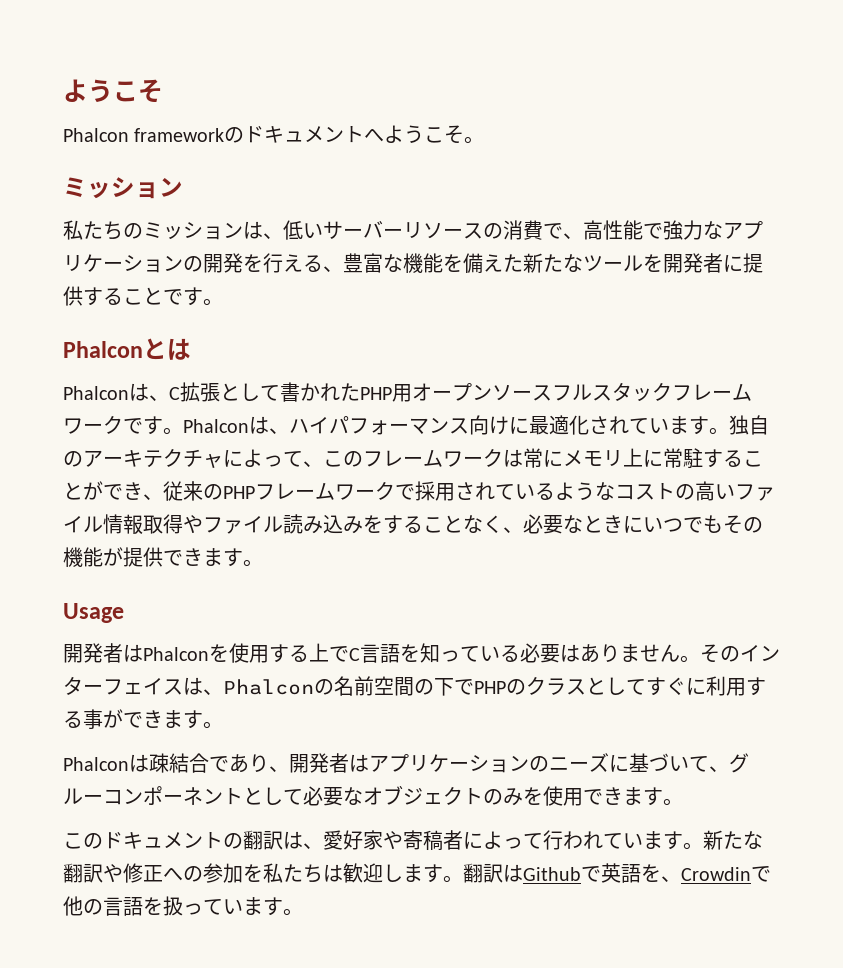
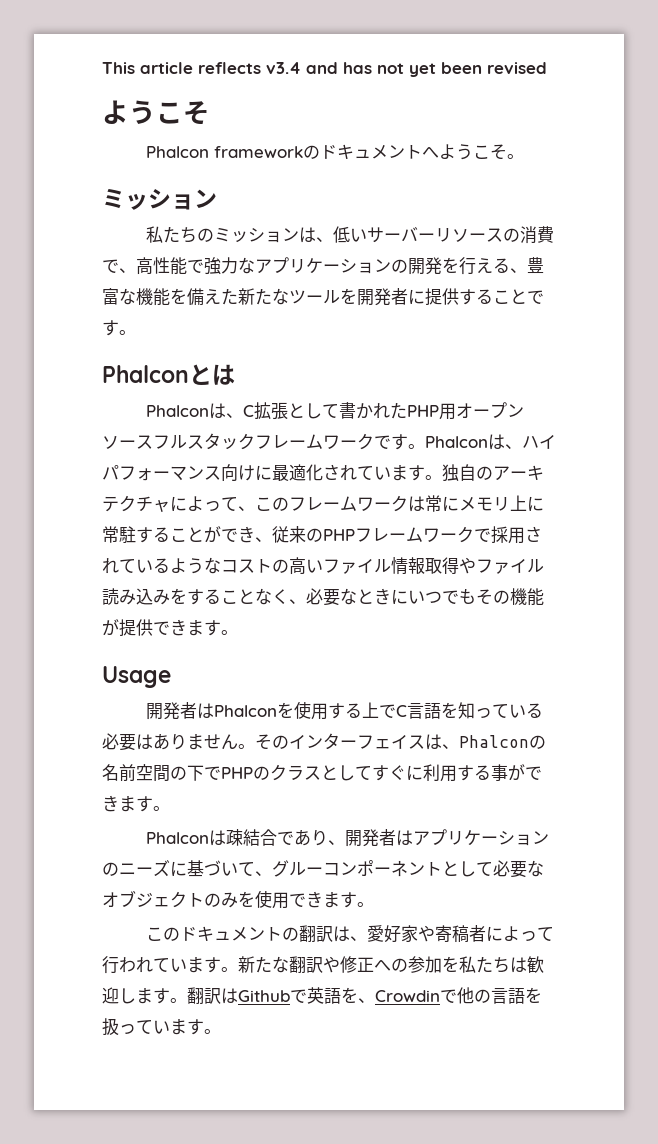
(63, 90) none -> [102,62,547,77] This article reflects v3.4 and has not yet been revised //

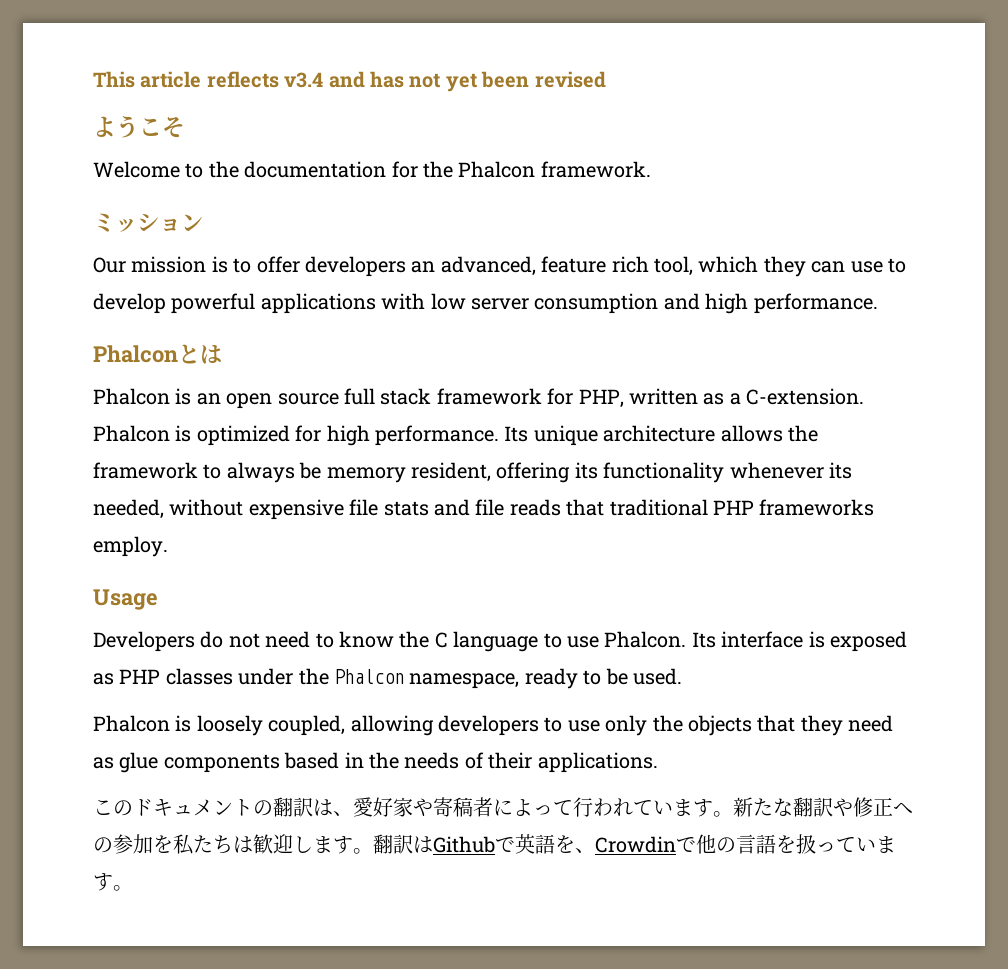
[145,144,524,160] [102,189,217,210] [145,226,554,244] [102,257,544,275] [102,288,544,306] [102,320,136,336] [102,364,235,385] [145,402,524,420] [102,433,556,450] [102,464,544,482] [102,495,544,512] [102,526,542,544] [102,557,544,575] [102,588,544,606] [102,619,238,637] [102,666,171,688] [145,701,543,720] [102,733,546,751] [102,764,542,782] [102,795,170,812] [145,829,549,847] [102,860,544,878] [102,890,374,909] Phalcon frameworkのドキュメントへようこそ。 // ミッション // 私たちのミッションは、低いサーバーリソースの消費で、高性能で強力なアプリケーションの開発を行える、豊富な機能を備えた新たなツールを開発者に提供することです。 // Phalconとは // Phalconは、C拡張として書かれたPHP用オープンソースフルスタックフレームワークです。Phalconは、ハイパフォーマンス向けに最適化されています。独自のアーキテクチャによって、このフレームワークは常にメモリ上に常駐することができ、従来のPHPフレームワークで採用されているようなコストの高いファイル情報取得やファイル読み込みをすることなく、必要なときにいつでもその機能が提供できます。 // Usage // 開発者はPhalconを使用する上でC言語を知っている必要はありません。そのインターフェイスは、Phalconの名前空間の下でPHPのクラスとしてすぐに利用する事ができます。 // Phalconは疎結合であり、開発者はアプリケーションのニーズに基づいて、グルーコンポーネントとして必要なオブジェクトのみを使用できます。 -> [93,161,651,178] [93,213,203,232] [93,256,906,277] [93,293,878,314] [93,344,222,364] [93,388,865,409] [93,425,818,446] [93,462,852,483] [93,499,875,520] [93,536,168,557] [93,589,158,610] [93,631,907,652] [93,668,682,689] [93,715,894,736] [93,752,658,773] Welcome to the documentation for the Phalcon framework. // ミッション // Our mission is to offer developers an advanced, feature rich tool, which they can use to develop powerful applications with low server consumption and high performance. // Phalconとは // Phalcon is an open source full stack framework for PHP, written as a C-extension. Phalcon is optimized for high performance. Its unique architecture allows the framework to always be memory resident, offering its functionality whenever its needed, without expensive file stats and file reads that traditional PHP frameworks employ. // Usage // Developers do not need to know the C language to use Phalcon. Its interface is exposed as PHP classes under the Phalcon namespace, ready to be used. // Phalcon is loosely coupled, allowing developers to use only the objects that they need as glue components based in the needs of their applications.

